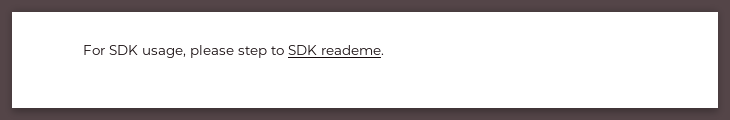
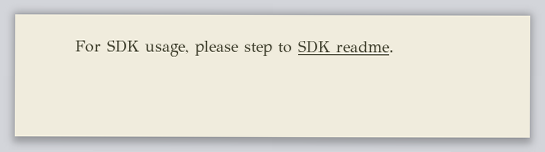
[321,45,384,55] reademe. -> [336,41,395,53] readme.

